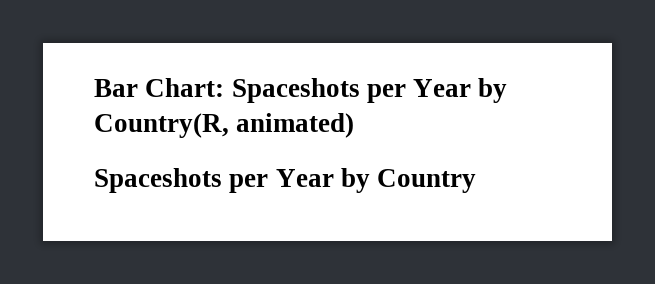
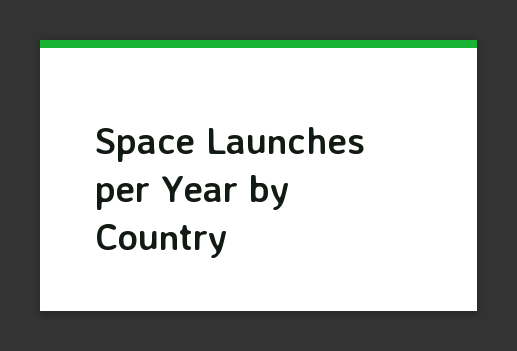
[94,78,508,103] [94,113,355,138] [94,168,222,193] Bar Chart: Spaceshots per Year by Country(R, animated) // Spaceshots -> [95,127,365,162] Space Launches

